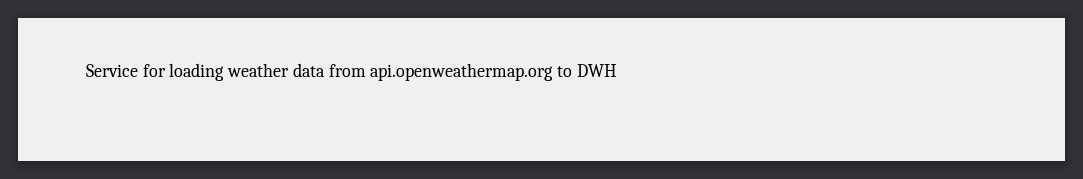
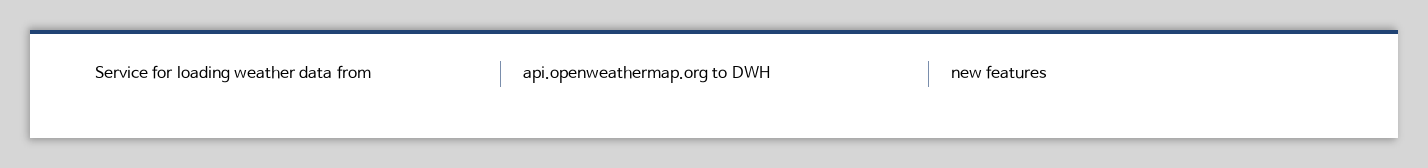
(617, 70) none -> [951,65,1048,79] // new features

